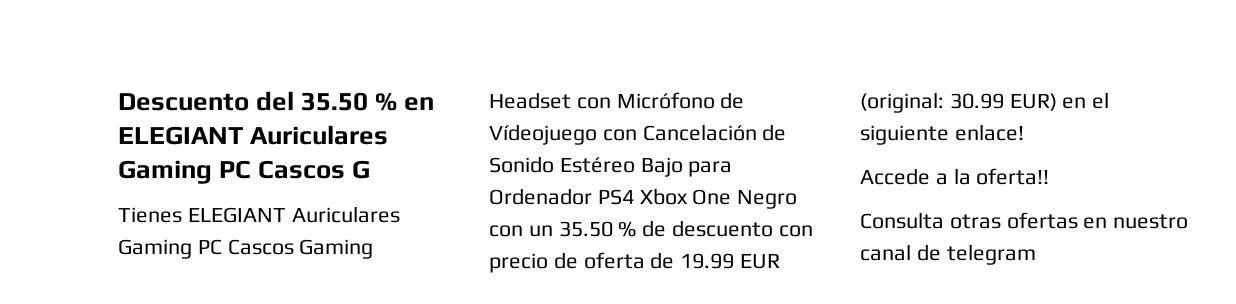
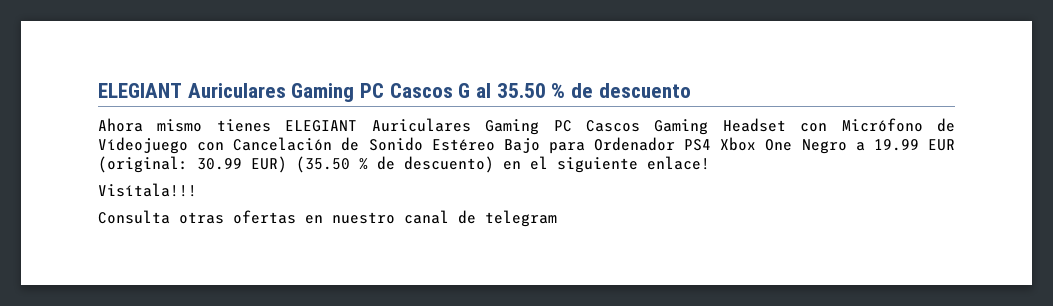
[118,91,435,111] Descuento del 35.50 % en -> (98, 90) none
[118,207,182,223] // Tienes -> [476,83,691,98] [98,118,271,132] al 35.50 % de descuento // Ahora mismo tienes
[489,220,813,237] [489,252,675,273] con un 35.50 % de descuento con precio de oferta de -> [855,142,865,151] a
(1057, 102) none -> [296,156,494,173] (35.50 % de descuento)
[860,168,1050,185] Accede a la oferta!! -> [98,183,197,197] Visítala!!!

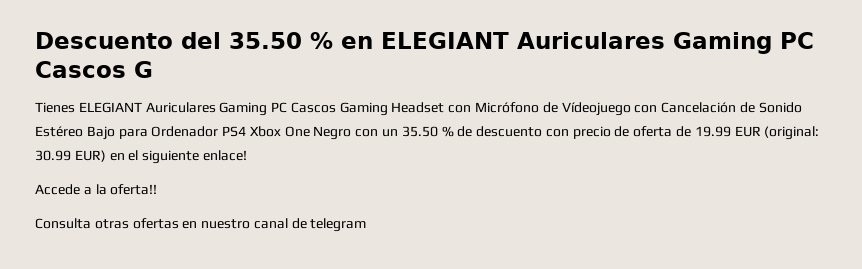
(98, 90) none -> [35,32,373,49] Descuento del 35.50 % en
[476,83,691,98] [98,118,271,132] al 35.50 % de descuento // Ahora mismo tienes -> [35,102,75,113] // Tienes
[855,142,865,151] a -> [355,126,692,139] con un 35.50 % de descuento con precio de oferta de
[296,156,494,173] (35.50 % de descuento) -> (106, 156) none
[98,183,197,197] Visítala!!! -> [35,184,158,195] Accede a la oferta!!

